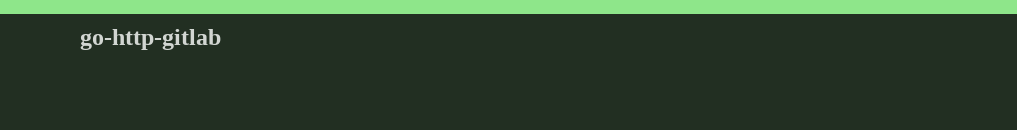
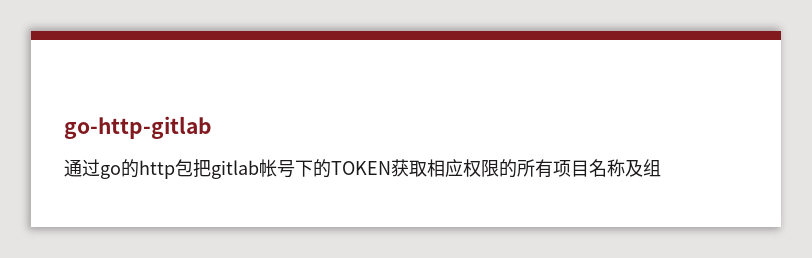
(221, 39) none -> [64,159,661,179] // 通过go的http包把gitlab帐号下的TOKEN获取相应权限的所有项目名称及组

